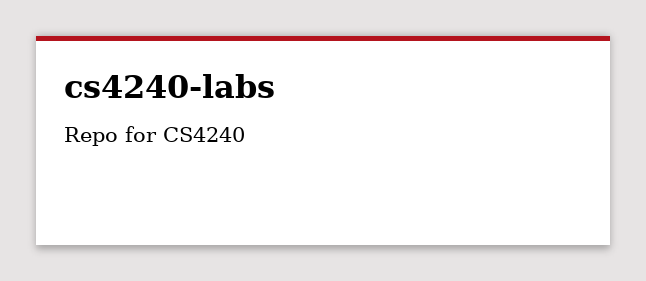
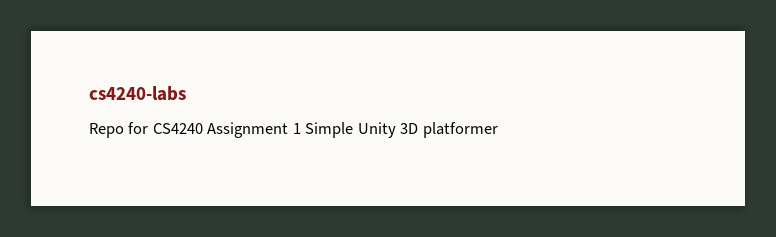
(245, 134) none -> [207,122,498,138] Assignment 1 Simple Unity 3D platformer

